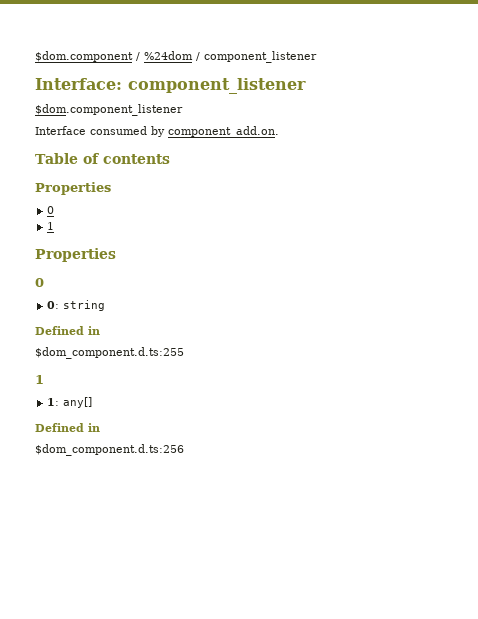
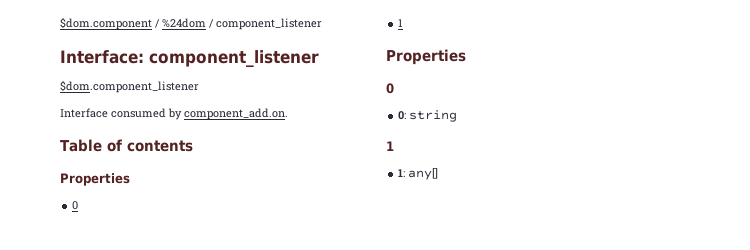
[35,326,100,335] [35,347,184,359] // Defined in // $dom_component.d.ts:255 -> (458, 116) none
[35,423,100,432] [35,444,184,456] // Defined in // $dom_component.d.ts:256 -> (439, 174) none

